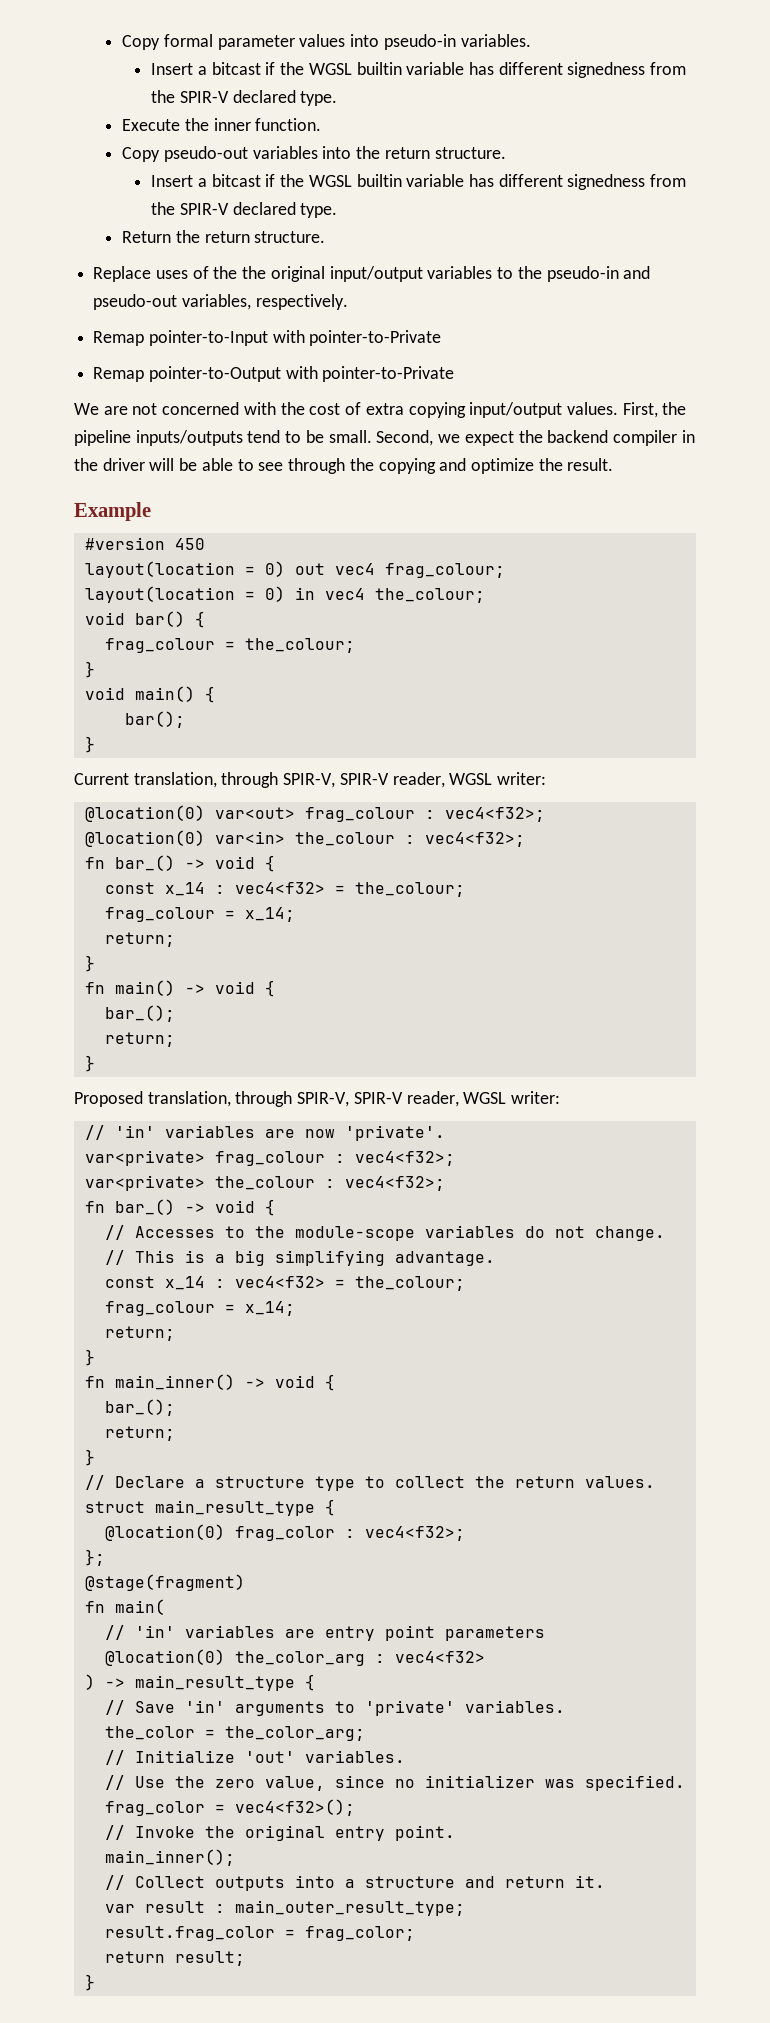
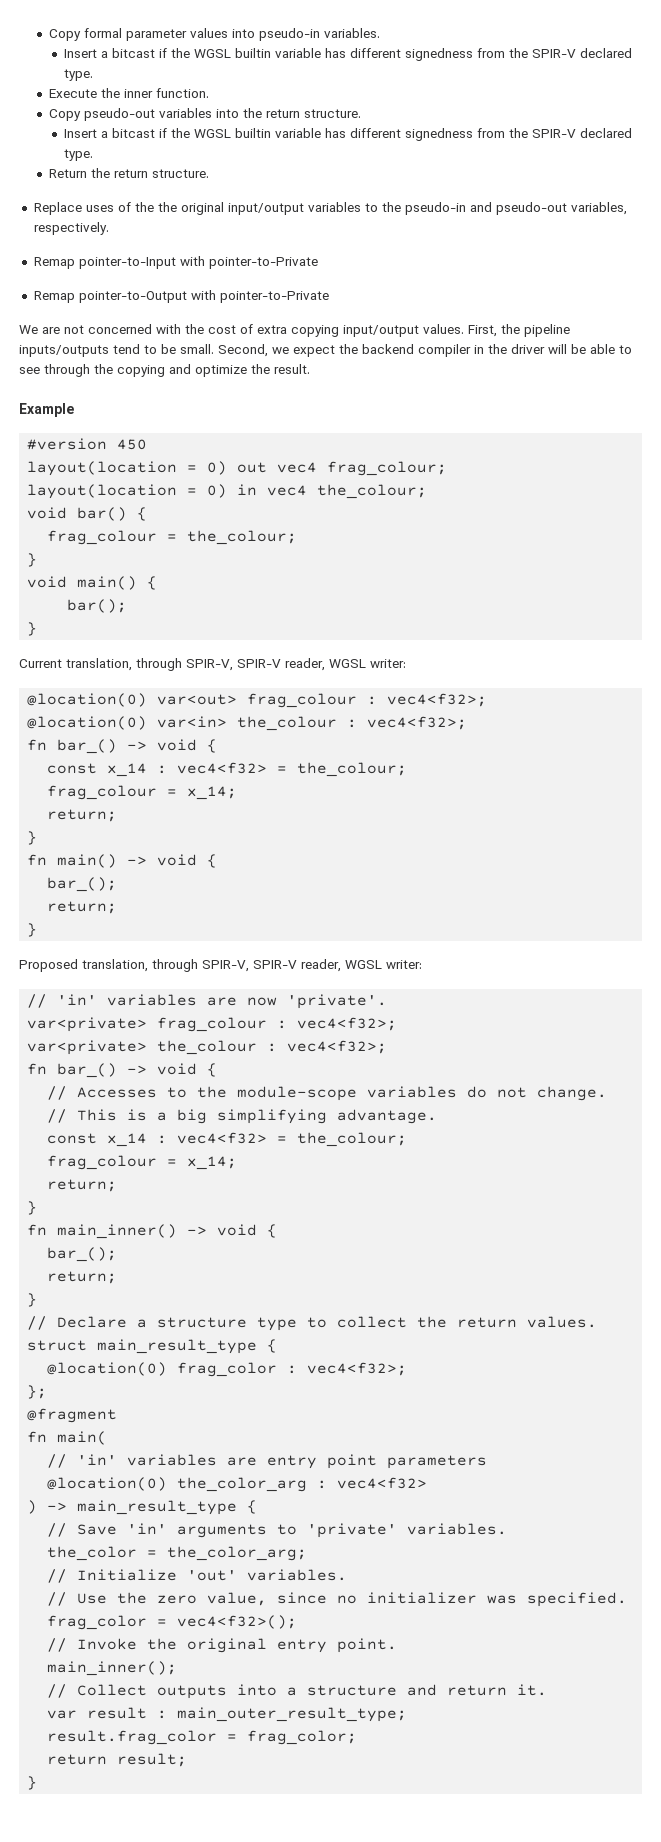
[84,1574,245,1591] @stage(fragment) -> [27,1408,118,1423] @fragment

